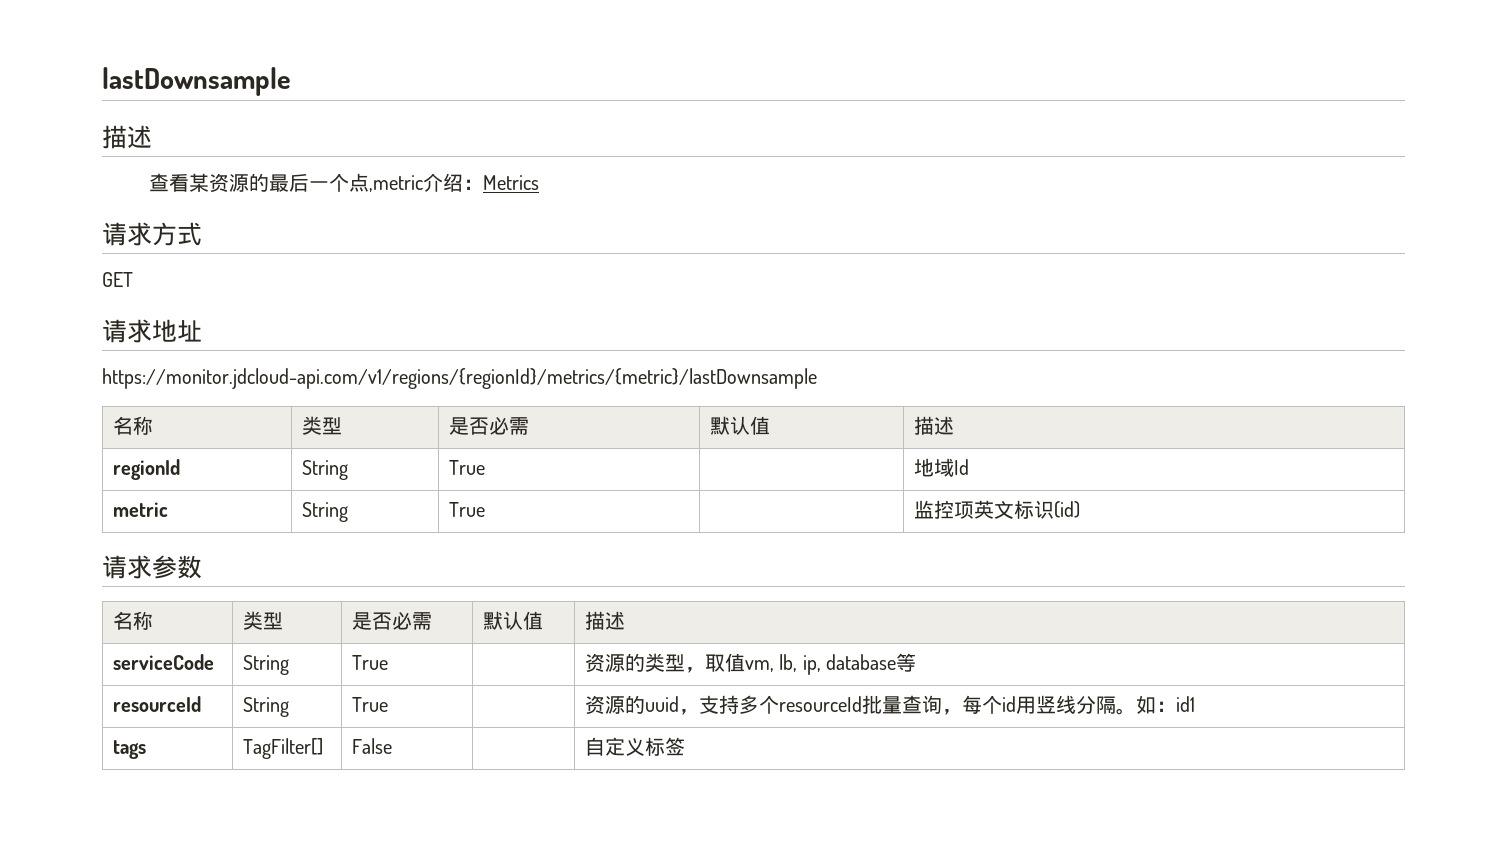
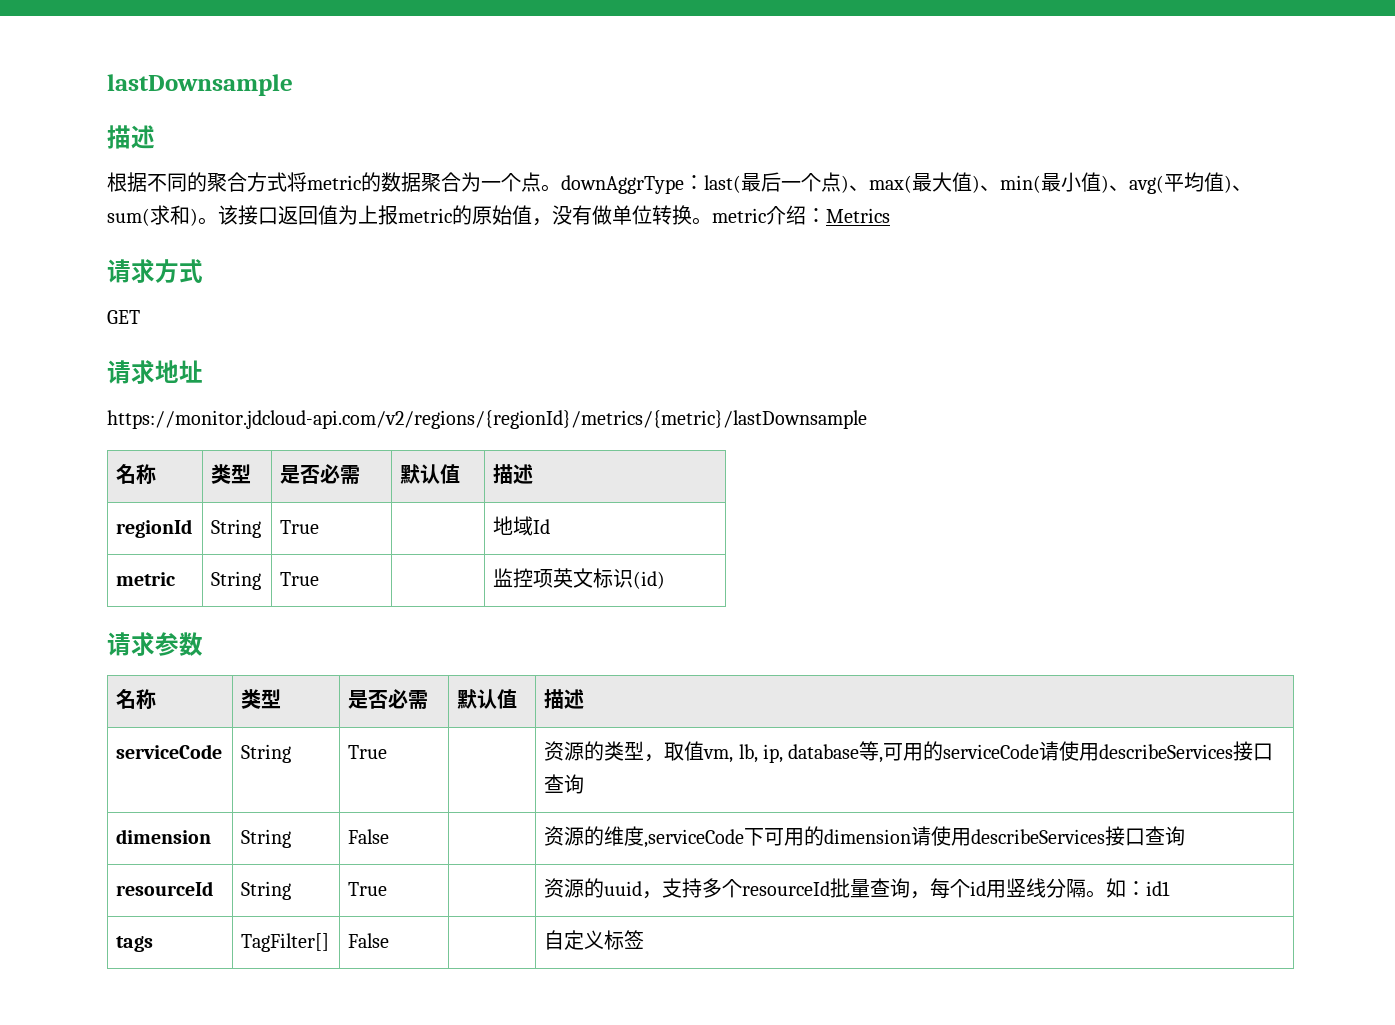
[148,173,423,193] 查看某资源的最后一个点,metric -> [107,172,1252,194] [107,205,766,226] 根据不同的聚合方式将metric的数据聚合为一个点。downAggrType：last(最后一个点)、max(最大值)、min(最小值)、avg(平均值)、sum(求和)。该接口返回值为上报metric的原始值，没有做单位转换。metric
[102,368,817,389] https://monitor.jdcloud-api.com/v1/regions/{regionId}/metrics/{metric}/lastDownsample -> [107,410,867,429] https://monitor.jdcloud-api.com/v2/regions/{regionId}/metrics/{metric}/lastDownsample
(917, 662) none -> [879,741,1274,763] [544,774,585,794] [116,829,212,844] [241,829,292,848] [348,829,390,844] [544,826,1186,848] ,可用的serviceCode请使用describeServices接口查询 // dimension | String | False | | 资源的维度,serviceCode下可用的dimension请使用describeServices接口查询

